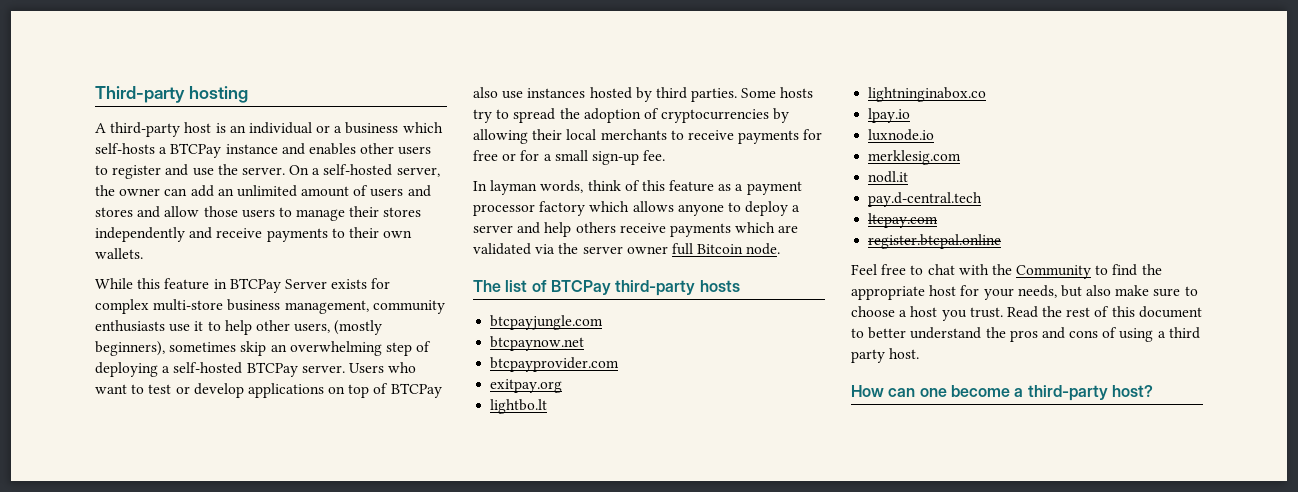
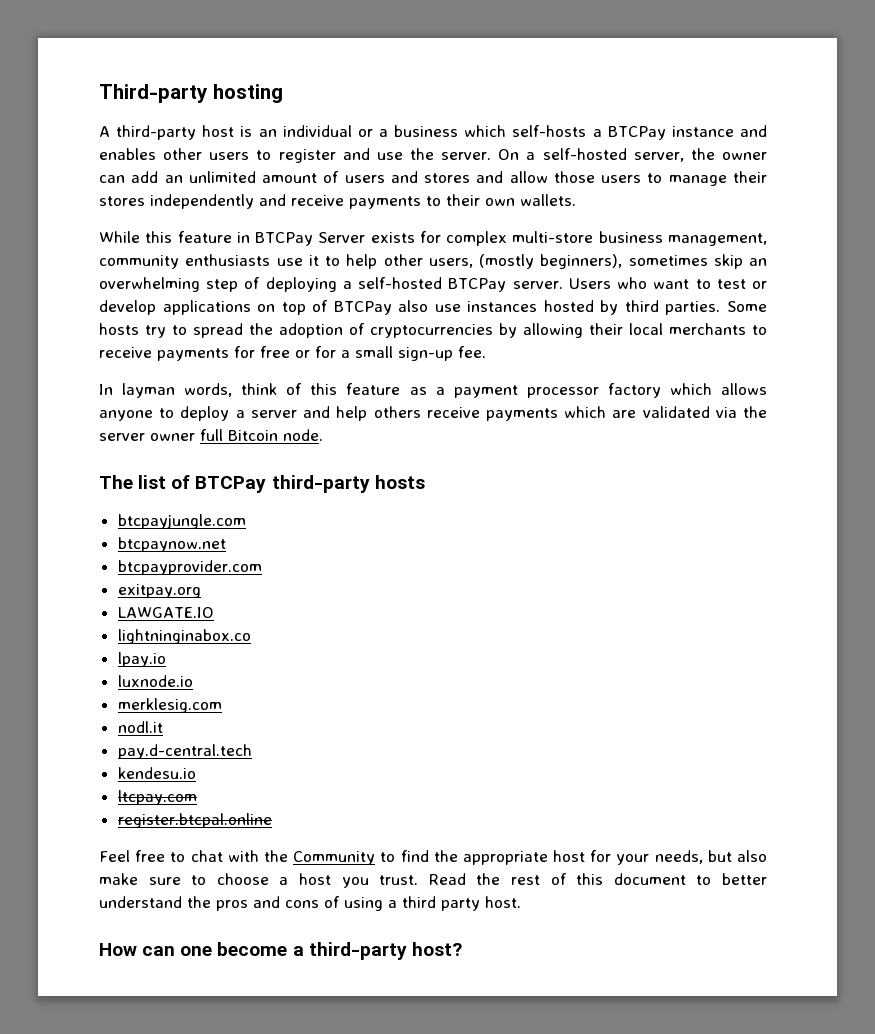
[490,399,548,414] lightbo.lt -> [117,607,214,618] LAWGATE.IO
(983, 199) none -> [117,767,196,779] // kendesu.io

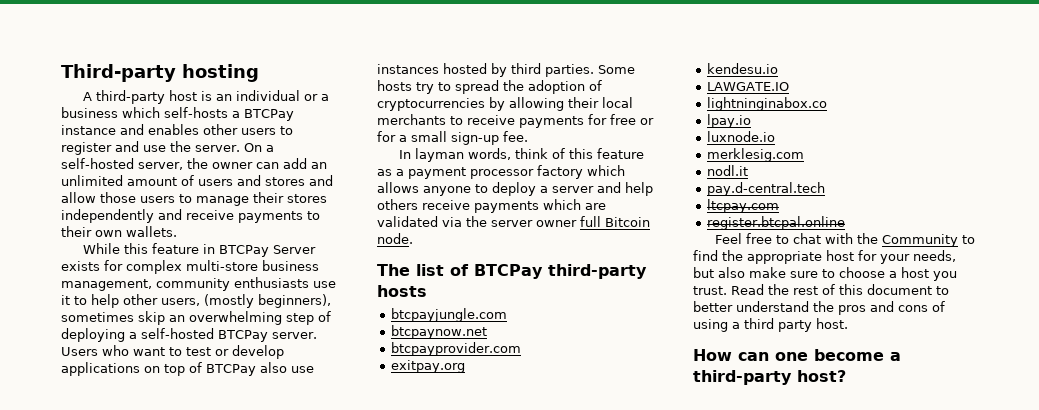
(201, 591) none -> [706,63,778,74] // kendesu.io
[117,767,196,779] // kendesu.io -> (825, 189) none

